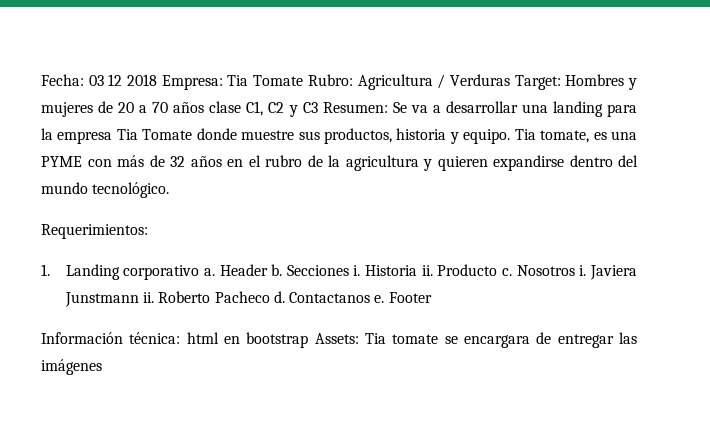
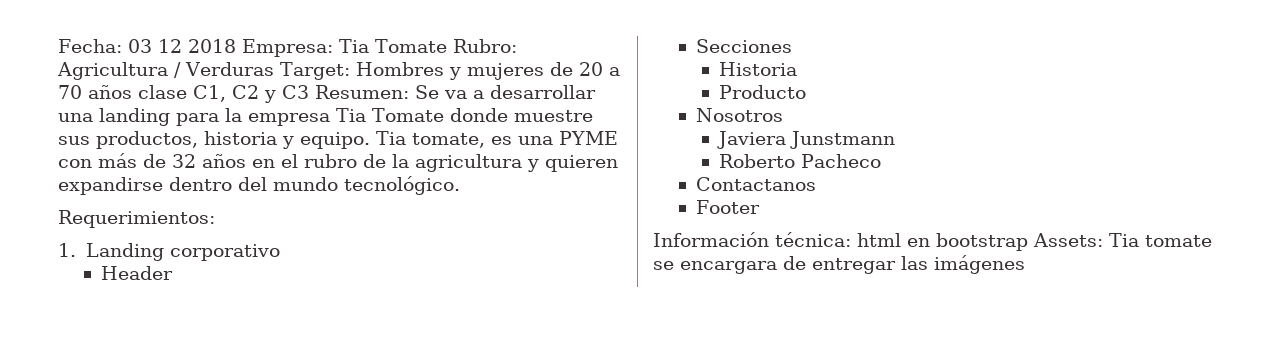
[203,268,215,276] a. -> (280, 252) //
[271,264,283,276] b. -> (174, 273) //
[353,265,361,276] i. -> (793, 46) //
[421,265,433,276] ii. -> (797, 69) //
[502,268,513,276] c. -> (806, 92) //
[579,265,587,276] i. -> (784, 115) //
[142,292,154,303] ii. -> (895, 140) //
[273,291,285,303] d. -> (881, 161) //
[374,295,385,303] e. -> (817, 184) //

